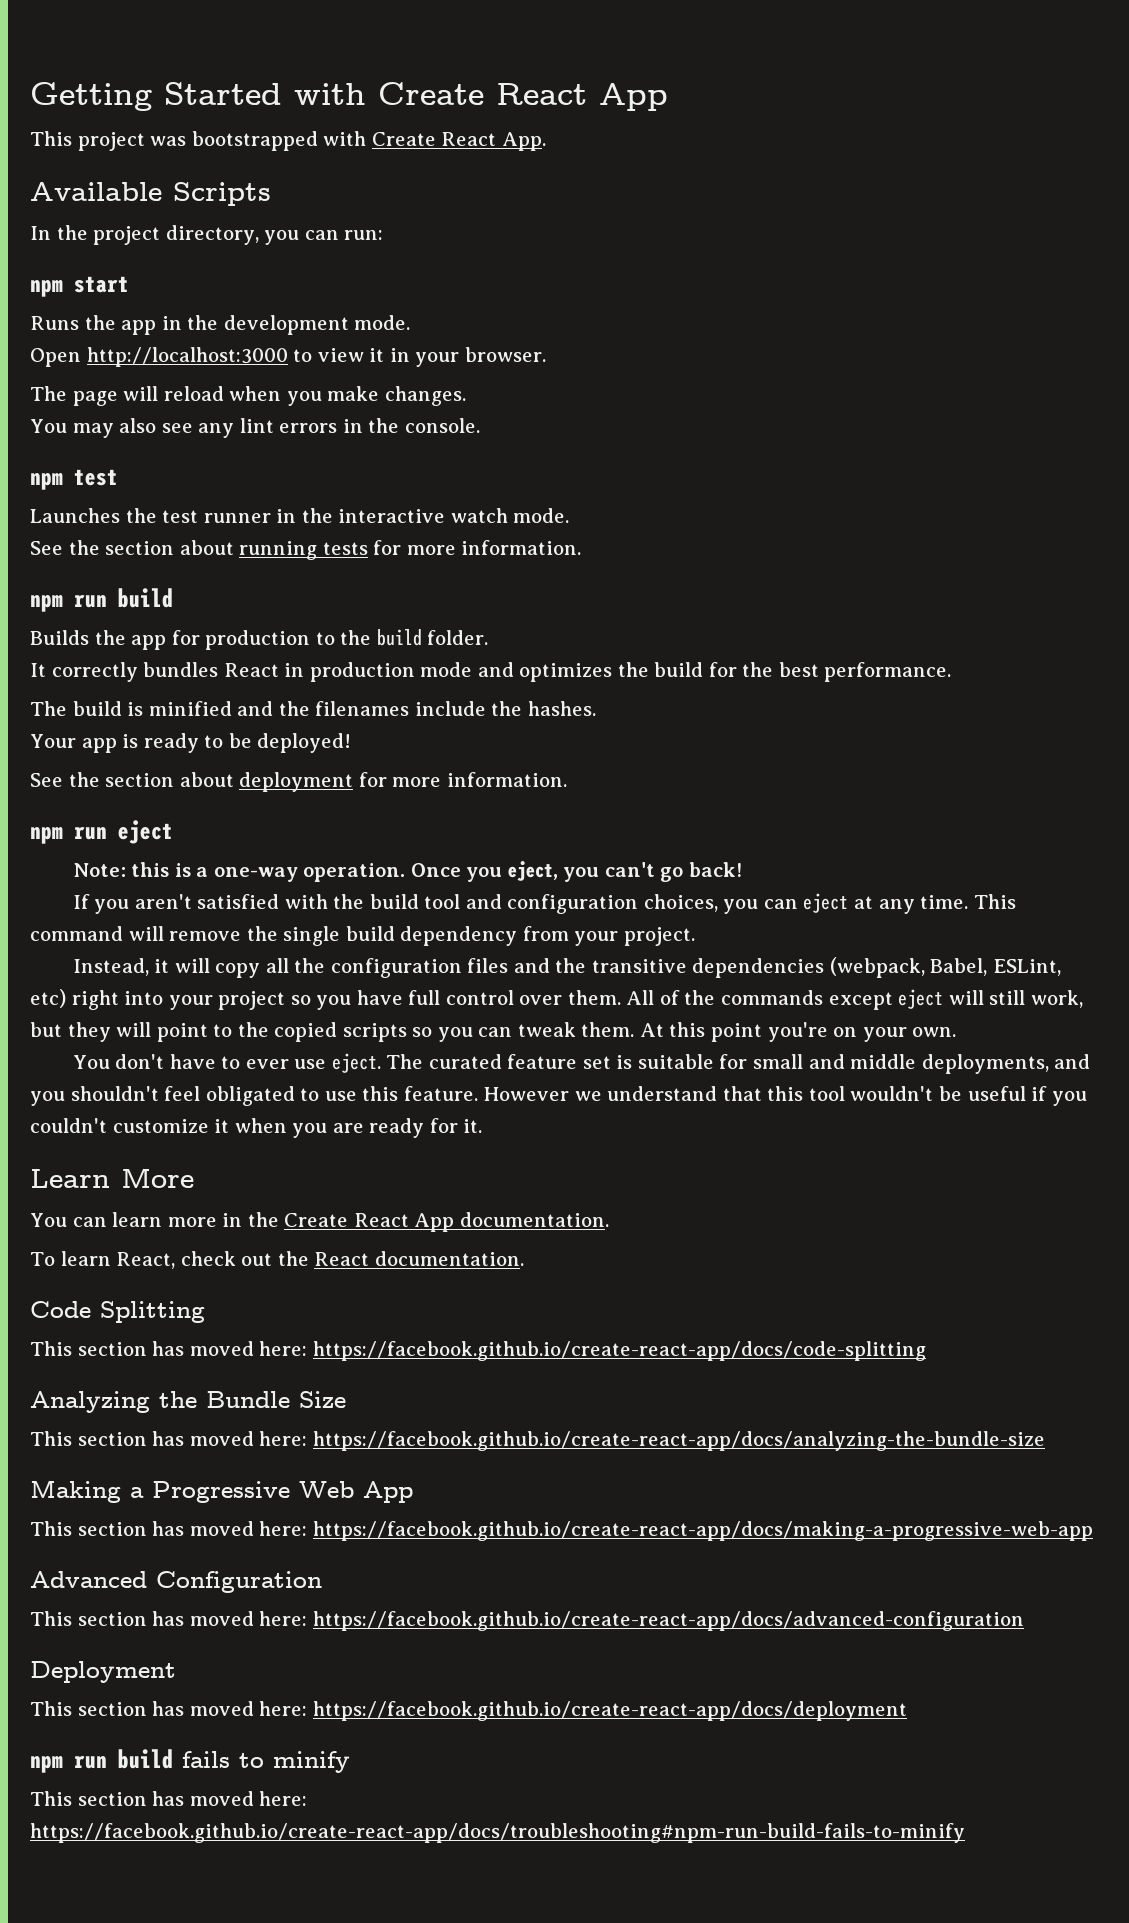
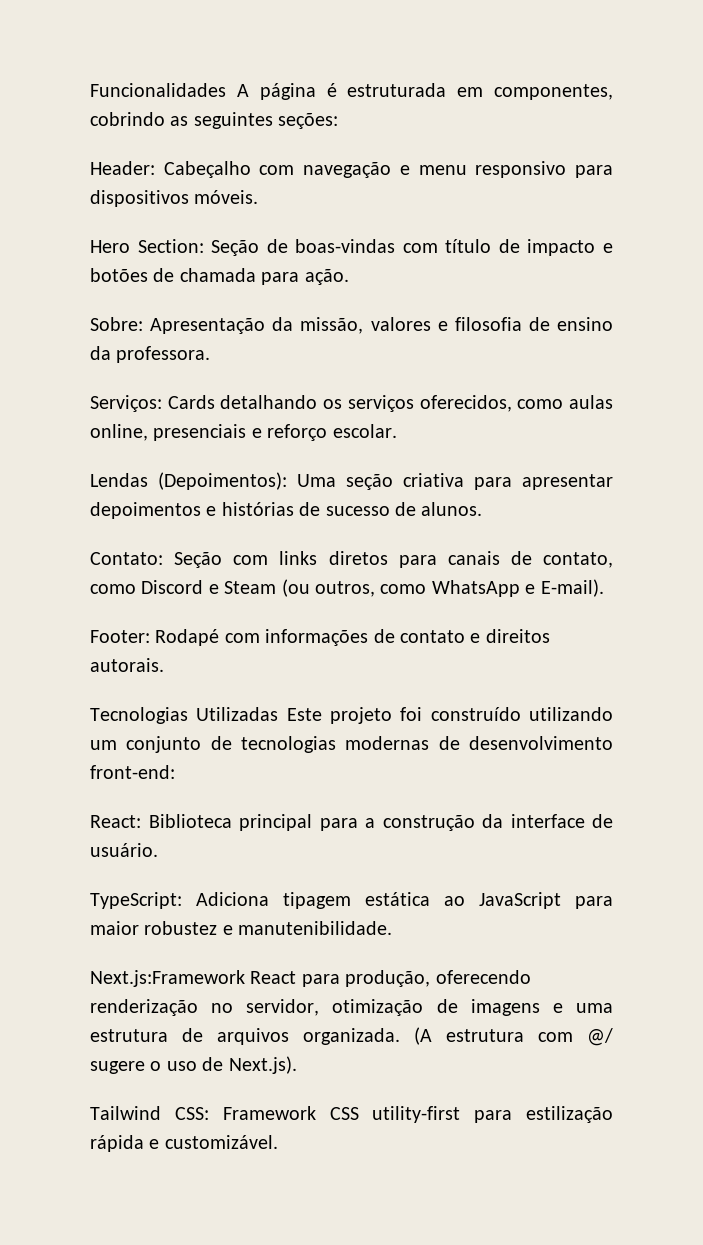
[30,82,668,111] [30,131,546,151] [30,182,271,206] [30,225,384,245] [30,276,129,297] [30,315,411,335] [30,347,546,367] [30,386,466,406] [30,418,480,438] [30,469,118,490] [30,508,570,523] [30,540,582,560] [30,588,173,612] [30,629,489,650] [30,662,952,682] [30,701,596,716] [30,733,352,753] [30,772,567,792] [30,820,173,844] [72,861,742,882] [72,893,1016,914] [30,926,695,946] [72,957,1062,978] [30,989,1083,1010] [30,1022,957,1042] [72,1053,1091,1074] [30,1086,1087,1106] [30,1118,483,1138] [30,1168,194,1188] [30,1212,609,1232] [30,1251,524,1269] [30,1301,205,1323] [30,1341,926,1361] [30,1391,346,1413] [30,1431,1045,1451] [30,1480,413,1503] [30,1521,1093,1541] [30,1571,322,1593] [30,1611,1024,1631] [30,1661,176,1683] [30,1701,907,1721] [30,1749,350,1773] [30,1791,308,1806] [30,1823,965,1843] Getting Started with Create React App // This project was bootstrapped with Create React App. // Available Scripts // In the project directory, you can run: // npm start // Runs the app in the development mode. // Open http://localhost:3000 to view it in your browser. // The page will reload when you make changes. // You may also see any lint errors in the console. // npm test // Launches the test runner in the interactive watch mode. // See the section about running tests for more information. // npm run build // Builds the app for production to the build folder. // It correctly bundles React in production mode and optimizes the build for the best performance. // The build is minified and the filenames include the hashes. // Your app is ready to be deployed! // See the section about deployment for more information. // npm run eject // Note: this is a one-way operation. Once you eject, you can't go back! // If you aren't satisfied with the build tool and configuration choices, you can eject at any time. This command will remove the single build dependency from your project. // Instead, it will copy all the configuration files and the transitive dependencies (webpack, Babel, ESLint, etc) right into your project so you have full control over them. All of the commands except eject will still work, but they will point to the copied scripts so you can tweak them. At this point you're on your own. // You don't have to ever use eject. The curated feature set is suitable for small and middle deployments, and you shouldn't feel obligated to use this feature. However we understand that this tool wouldn't be useful if you couldn't customize it when you are ready for it. // Learn More // You can learn more in the Create React App documentation. // To learn React, check out the React documentation. // Code Splitting // This section has moved here: https://facebook.github.io/create-react-app/docs/code-splitting // Analyzing the Bundle Size // This section has moved here: https://facebook.github.io/create-react-app/docs/analyzing-the-bundle-size // Making a Progressive Web App // This section has moved here: https://facebook.github.io/create-react-app/docs/making-a-progressive-web-app // Advanced Configuration // This section has moved here: https://facebook.github.io/create-react-app/docs/advanced-configuration // Deployment // This section has moved here: https://facebook.github.io/create-react-app/docs/deployment // npm run build fails to minify // This section has moved here: https://facebook.github.io/create-react-app/docs/troubleshooting#npm-run-build-fails-to-minify -> [90,83,613,100] [90,112,339,129] [90,161,613,178] [90,190,259,207] [90,239,613,256] [90,268,349,285] [90,317,613,334] [90,346,211,363] [90,395,613,412] [90,424,397,441] [90,472,613,490] [90,502,483,519] [90,551,613,568] [90,579,604,597] [90,629,550,646] [90,658,164,672] [90,707,613,724] [90,736,613,753] [90,765,175,779] [90,814,613,831] [90,843,158,857] [90,892,613,909] [90,921,393,935] [90,970,531,987] [90,999,614,1016] [90,1027,613,1046] [90,1056,297,1074] [90,1106,613,1123] [90,1135,278,1152] Funcionalidades A página é estruturada em componentes, cobrindo as seguintes seções: // Header: Cabeçalho com navegação e menu responsivo para dispositivos móveis. // Hero Section: Seção de boas-vindas com título de impacto e botões de chamada para ação. // Sobre: Apresentação da missão, valores e filosofia de ensino da professora. // Serviços: Cards detalhando os serviços oferecidos, como aulas online, presenciais e reforço escolar. // Lendas (Depoimentos): Uma seção criativa para apresentar depoimentos e histórias de sucesso de alunos. // Contato: Seção com links diretos para canais de contato, como Discord e Steam (ou outros, como WhatsApp e E-mail). // Footer: Rodapé com informações de contato e direitos autorais. // Tecnologias Utilizadas Este projeto foi construído utilizando um conjunto de tecnologias modernas de desenvolvimento front-end: // React: Biblioteca principal para a construção da interface de usuário. // TypeScript: Adiciona tipagem estática ao JavaScript para maior robustez e manutenibilidade. // Next.js:Framework React para produção, oferecendo renderização no servidor, otimização de imagens e uma estrutura de arquivos organizada. (A estrutura com @/ sugere o uso de Next.js). // Tailwind CSS: Framework CSS utility-first para estilização rápida e customizável.

